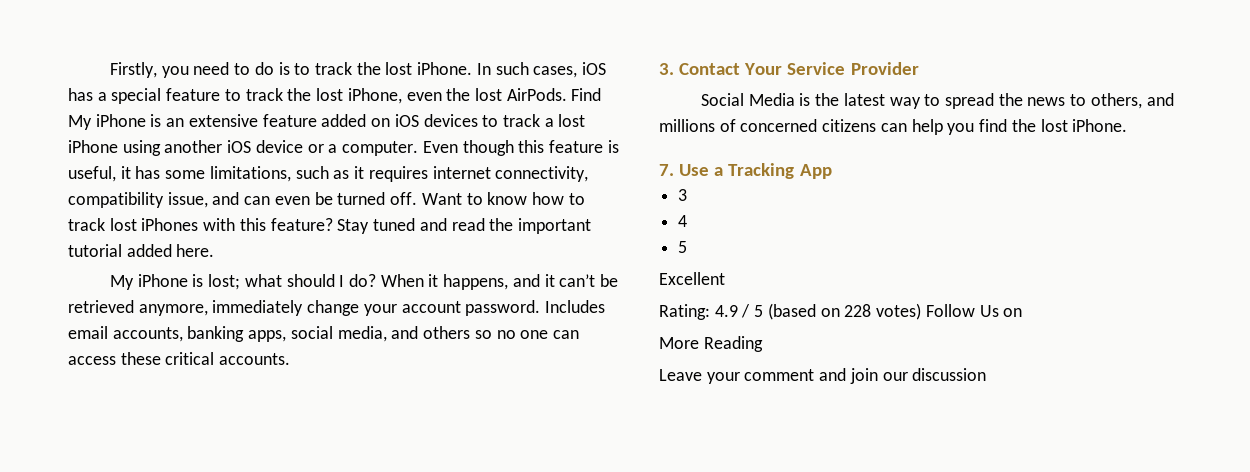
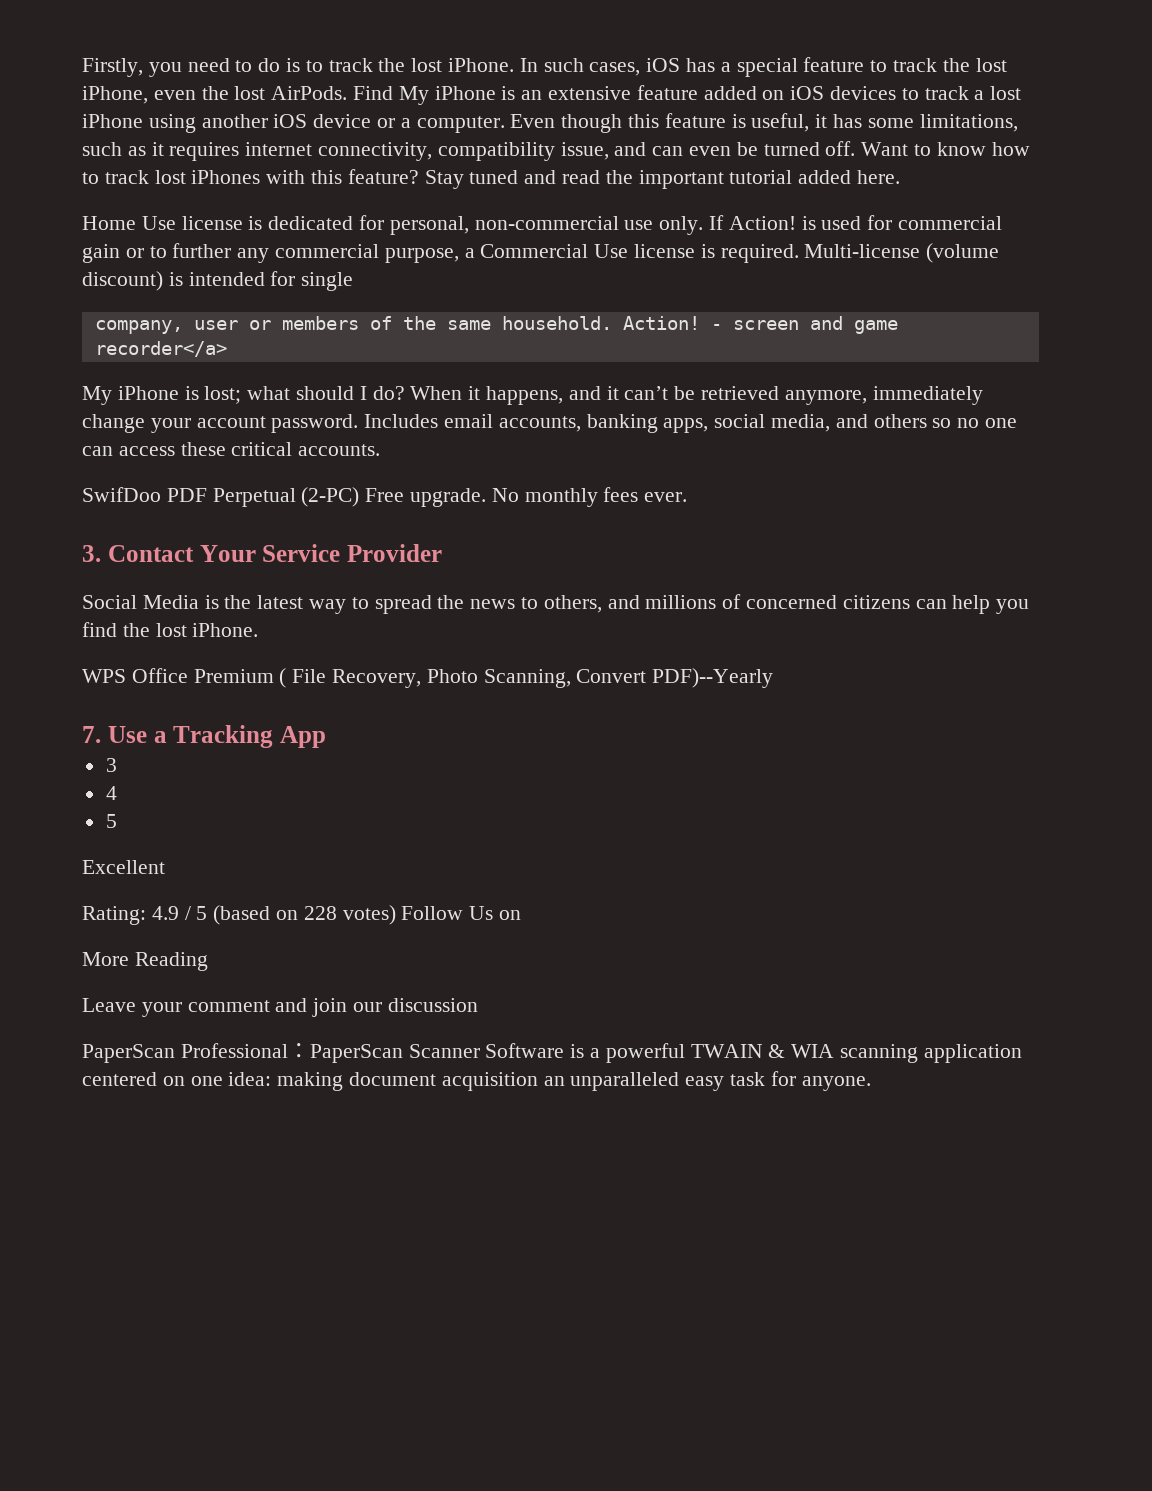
(215, 250) none -> [82,215,1003,235] [82,243,1000,263] [82,271,354,291] [94,316,898,334] [94,341,227,357] // Home Use license is dedicated for personal, non-commercial use only. If Action! is used for commercial gain or to further any commercial purpose, a Commercial Use license is required. Multi-license (volume discount) is intended for single // company, user or members of the same household. Action! - screen and game recorder</a>
(291, 359) none -> [82,487,688,507] // SwifDoo PDF Perpetual (2-PC) Free upgrade. No monthly fees ever.
(1128, 125) none -> [82,668,774,688] // WPS Office Premium ( File Recovery, Photo Scanning, Convert PDF)--Yearly
(987, 374) none -> [82,1043,1022,1063] [82,1071,871,1091] // PaperScan Professional：PaperScan Scanner Software is a powerful TWAIN & WIA scanning application centered on one idea: making document acquisition an unparalleled easy task for anyone.

